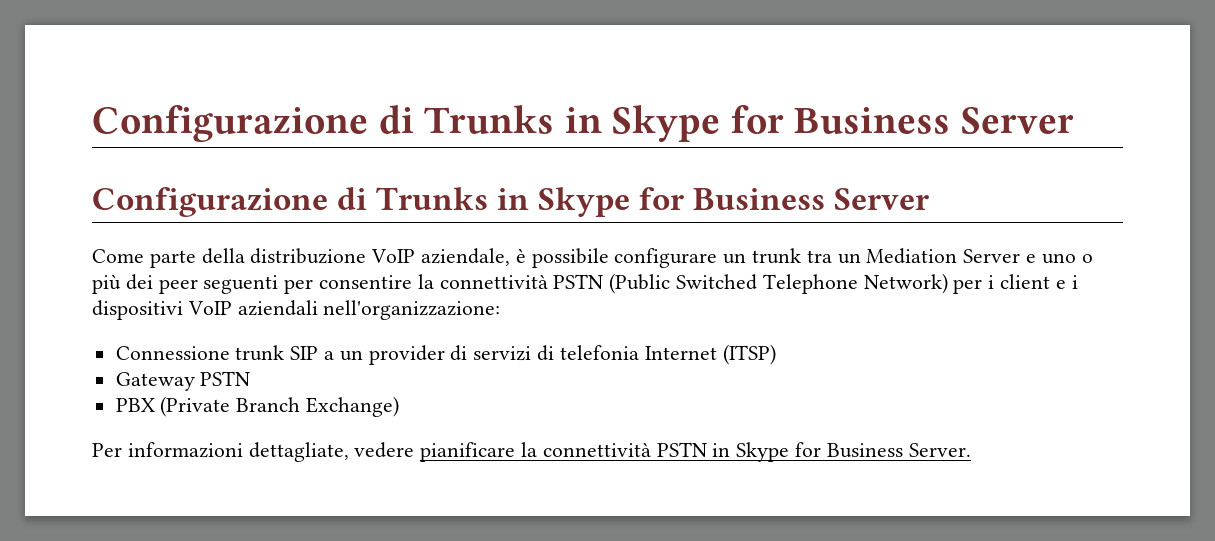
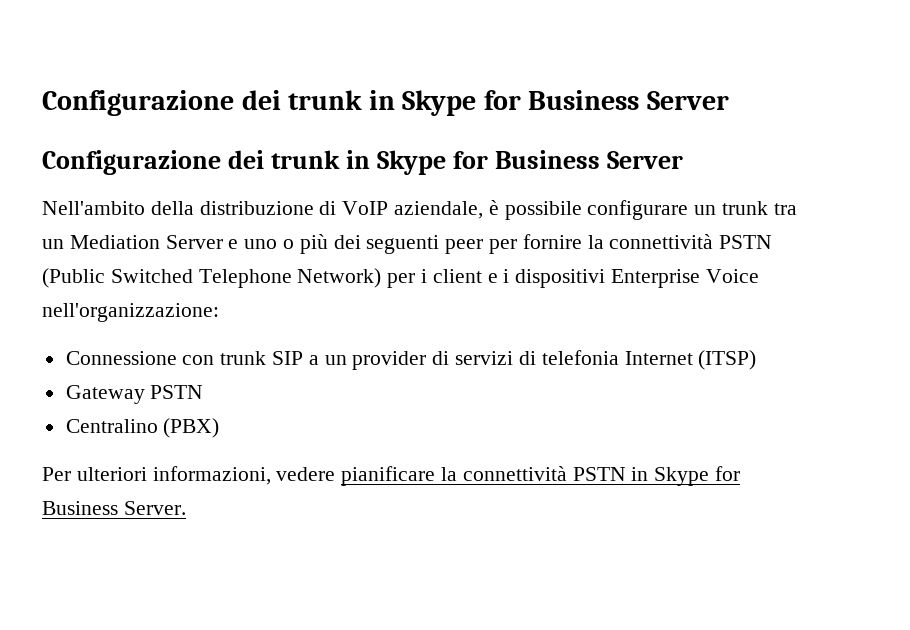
[92,105,555,142] Configurazione di Trunks -> [42,90,363,116] Configurazione dei trunk
[337,187,930,217] [92,249,196,268] di Trunks in Skype for Business Server // Come parte -> [228,150,684,175] [42,201,145,215] dei trunk in Skype for Business Server // Nell'ambito
(367, 256) none -> [319,201,337,215] di
[158,275,413,294] peer seguenti per consentire -> [366,234,582,254] seguenti peer per fornire
[187,300,318,316] VoIP aziendali -> [611,269,759,288] Enterprise Voice
(230, 353) none -> [182,355,215,365] con
[115,396,400,417] PBX (Private Branch Exchange) -> [65,418,220,438] Centralino (PBX)
[127,442,349,462] informazioni dettagliate, -> [76,466,271,485] ulteriori informazioni,

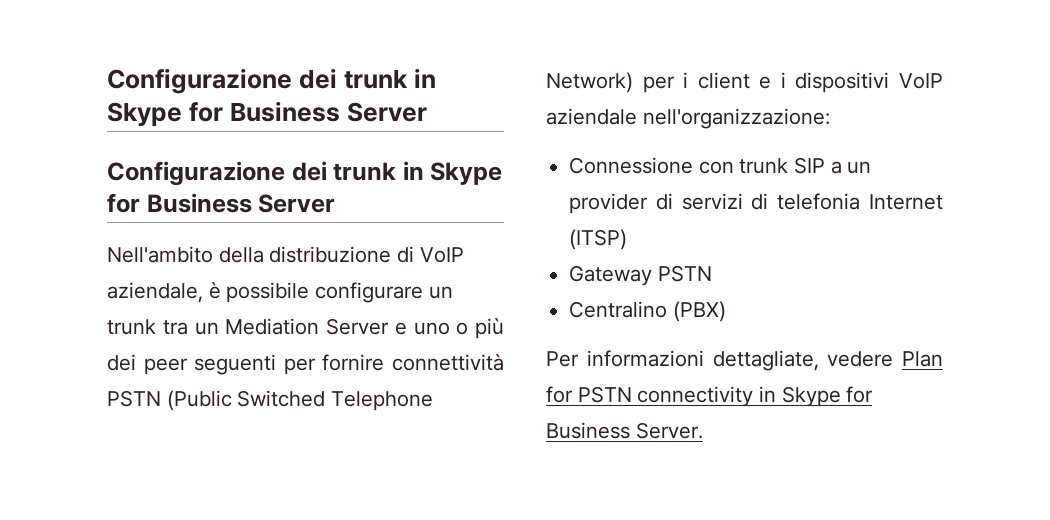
[366,235,484,254] seguenti peer -> [143,354,277,375] peer seguenti
[587,235,604,249] la -> (385, 362) none
[611,269,759,288] Enterprise Voice -> [899,73,943,89] [546,108,637,125] VoIP aziendale
[76,466,626,486] ulteriori informazioni, vedere pianificare la connettività PSTN -> [586,350,943,371] [546,386,754,407] informazioni dettagliate, vedere Plan for PSTN connectivity

